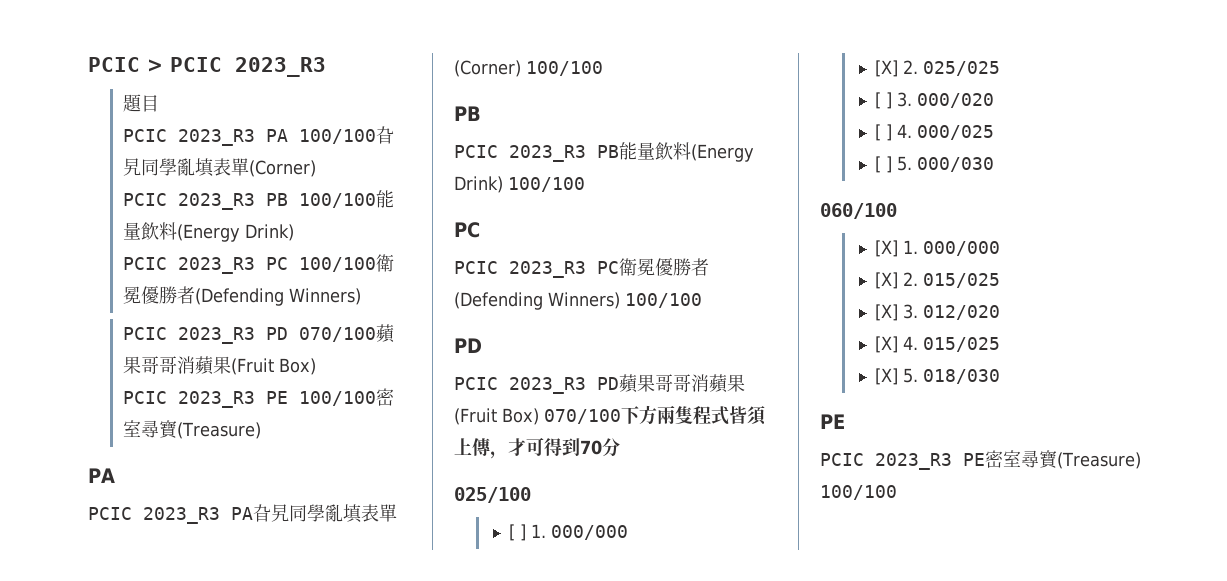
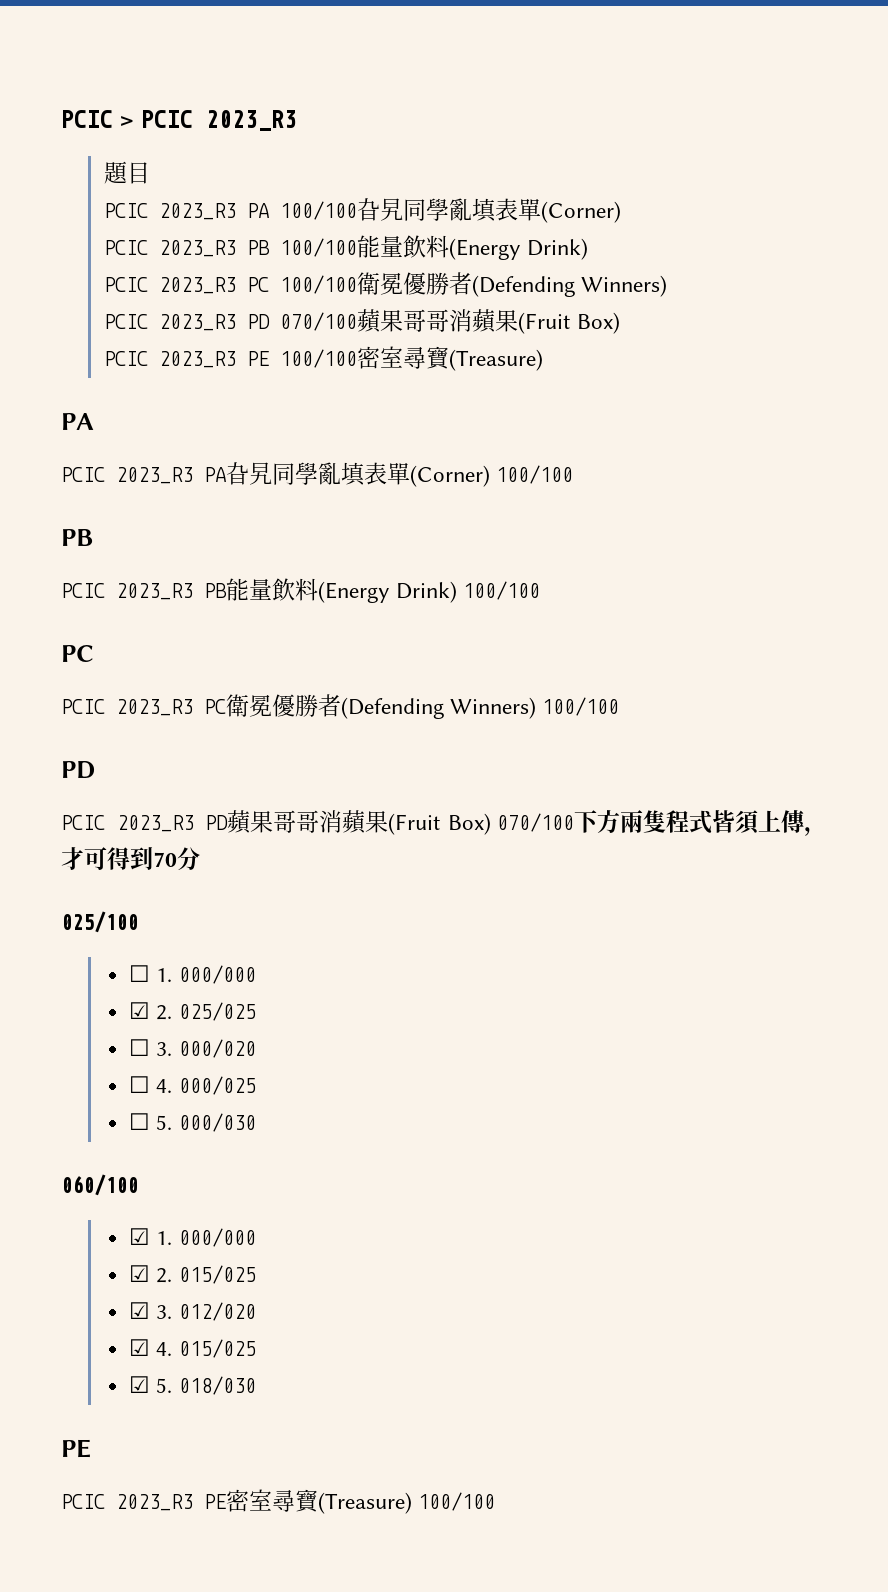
[508,524,628,541] [874,60,898,77] [ ] 1. 000/000 // [X] -> [129,965,256,984] [129,1002,151,1019] ☐ 1. 000/000 // ☑
[874,92,892,109] [ ] -> [129,1039,151,1056] ☐
[874,124,892,141] [ ] -> [129,1076,151,1093] ☐
[874,156,892,173] [ ] -> [129,1113,151,1130] ☐
[874,240,1000,257] [874,272,898,289] [X] 1. 000/000 // [X] -> [129,1228,256,1247] [129,1265,151,1282] ☑ 1. 000/000 // ☑
[874,304,898,321] [X] -> [129,1302,151,1319] ☑
[874,336,898,353] [X] -> [129,1339,151,1356] ☑
[874,368,898,385] [X] -> [129,1376,151,1393] ☑

